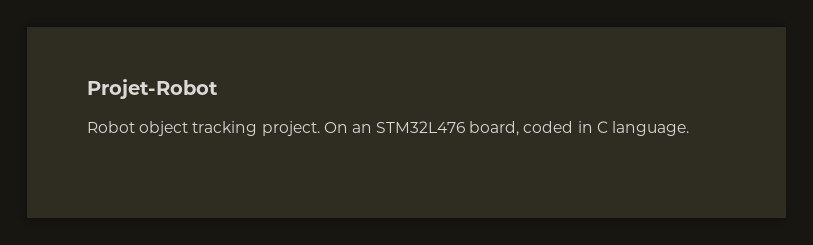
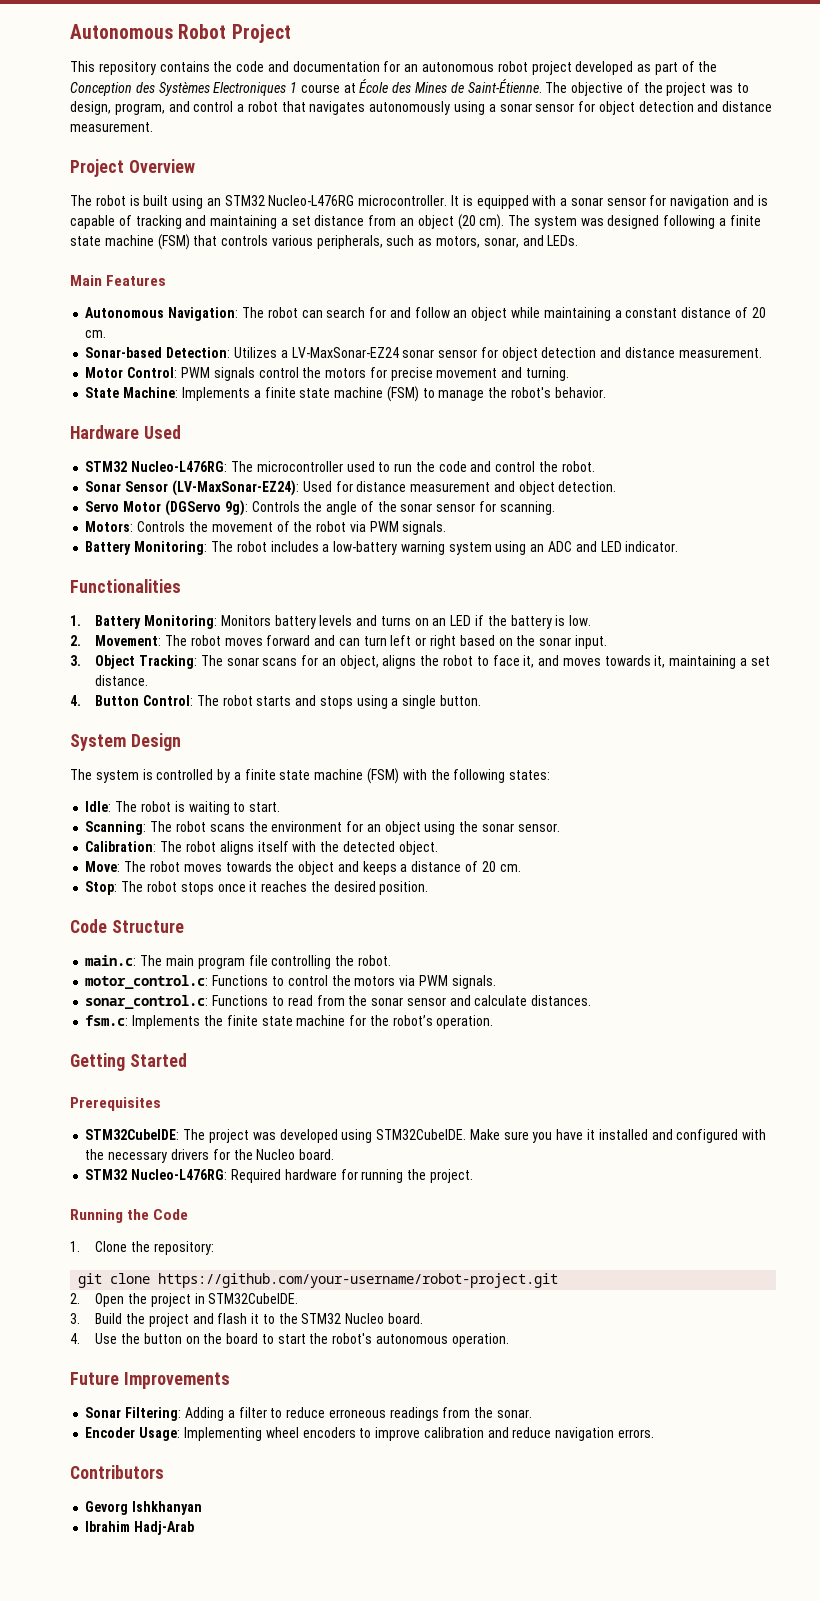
[87,79,218,99] [87,121,690,136] Projet-Robot // Robot object tracking project. On an STM32L476 board, coded in C language. -> [70,24,291,43] [70,61,718,75] [70,79,750,96] [70,101,773,115] [70,122,153,132] [70,159,195,177] [70,195,768,209] [70,214,761,230] [70,234,579,250] [70,275,167,286] [85,307,766,321] [85,330,107,338] [85,347,762,361] [85,367,569,381] [85,386,606,402] [70,425,181,439] [85,461,595,472] [85,480,617,496] [85,500,555,516] [85,521,447,535] [85,541,679,555] [70,579,181,593] [70,615,592,629] [70,635,607,649] [70,655,770,669] [95,675,149,686] [70,695,481,709] [70,733,181,751] [70,768,551,784] [85,801,281,815] [85,821,560,835] [85,841,438,855] [85,861,521,875] [85,881,429,895] [70,919,184,933] [85,955,391,969] [85,975,496,989] [85,995,592,1009] [85,1015,494,1029] [70,1053,187,1071] [70,1097,161,1111] [85,1129,767,1143] [85,1149,335,1163] [85,1169,473,1183] [70,1209,189,1223] [70,1241,214,1255] [78,1273,559,1288] [70,1293,299,1307] [70,1313,423,1327] [70,1333,509,1347] [70,1372,230,1389] [85,1407,532,1421] [85,1427,654,1441] [70,1465,164,1479] [85,1501,203,1515] [85,1521,195,1535] Autonomous Robot Project // This repository contains the code and documentation for an autonomous robot project developed as part of the Conception des Systèmes Electroniques 1 course at École des Mines de Saint-Étienne. The objective of the project was to design, program, and control a robot that navigates autonomously using a sonar sensor for object detection and distance measurement. // Project Overview // The robot is built using an STM32 Nucleo-L476RG microcontroller. It is equipped with a sonar sensor for navigation and is capable of tracking and maintaining a set distance from an object (20 cm). The system was designed following a finite state machine (FSM) that controls various peripherals, such as motors, sonar, and LEDs. // Main Features // Autonomous Navigation: The robot can search for and follow an object while maintaining a constant distance of 20 cm. // Sonar-based Detection: Utilizes a LV-MaxSonar-EZ24 sonar sensor for object detection and distance measurement. // Motor Control: PWM signals control the motors for precise movement and turning. // State Machine: Implements a finite state machine (FSM) to manage the robot's behavior. // Hardware Used // STM32 Nucleo-L476RG: The microcontroller used to run the code and control the robot. // Sonar Sensor (LV-MaxSonar-EZ24): Used for distance measurement and object detection. // Servo Motor (DGServo 9g): Controls the angle of the sonar sensor for scanning. // Motors: Controls the movement of the robot via PWM signals. // Battery Monitoring: The robot includes a low-battery warning system using an ADC and LED indicator. // Functionalities // 1. Battery Monitoring: Monitors battery levels and turns on an LED if the battery is low. // 2. Movement: The robot moves forward and can turn left or right based on the sonar input. // 3. Object Tracking: The sonar scans for an object, aligns the robot to face it, and moves towards it, maintaining a set distance. // 4. Button Control: The robot starts and stops using a single button. // System Design // The system is controlled by a finite state machine (FSM) with the following states: // Idle: The robot is waiting to start. // Scanning: The robot scans the environment for an object using the sonar sensor. // Calibration: The robot aligns itself with the detected object. // Move: The robot moves towards the object and keeps a distance of 20 cm. // Stop: The robot stops once it reaches the desired position. // Code Structure // main.c: The main program file controlling the robot. // motor_control.c: Functions to control the motors via PWM signals. // sonar_control.c: Functions to read from the sonar sensor and calculate distances. // fsm.c: Implements the finite state machine for the robot’s operation. // Getting Started // Prerequisites // STM32CubeIDE: The project was developed using STM32CubeIDE. Make sure you have it installed and configured with the necessary drivers for the Nucleo board. // STM32 Nucleo-L476RG: Required hardware for running the project. // Running the Code // 1. Clone the repository: // git clone https://github.com/your-username/robot-project.git // 2. Open the project in STM32CubeIDE. // 3. Build the project and flash it to the STM32 Nucleo board. // 4. Use the button on the board to start the robot's autonomous operation. // Future Improvements // Sonar Filtering: Adding a filter to reduce erroneous readings from the sonar. // Encoder Usage: Implementing wheel encoders to improve calibration and reduce navigation errors. // Contributors // Gevorg Ishkhanyan // Ibrahim Hadj-Arab

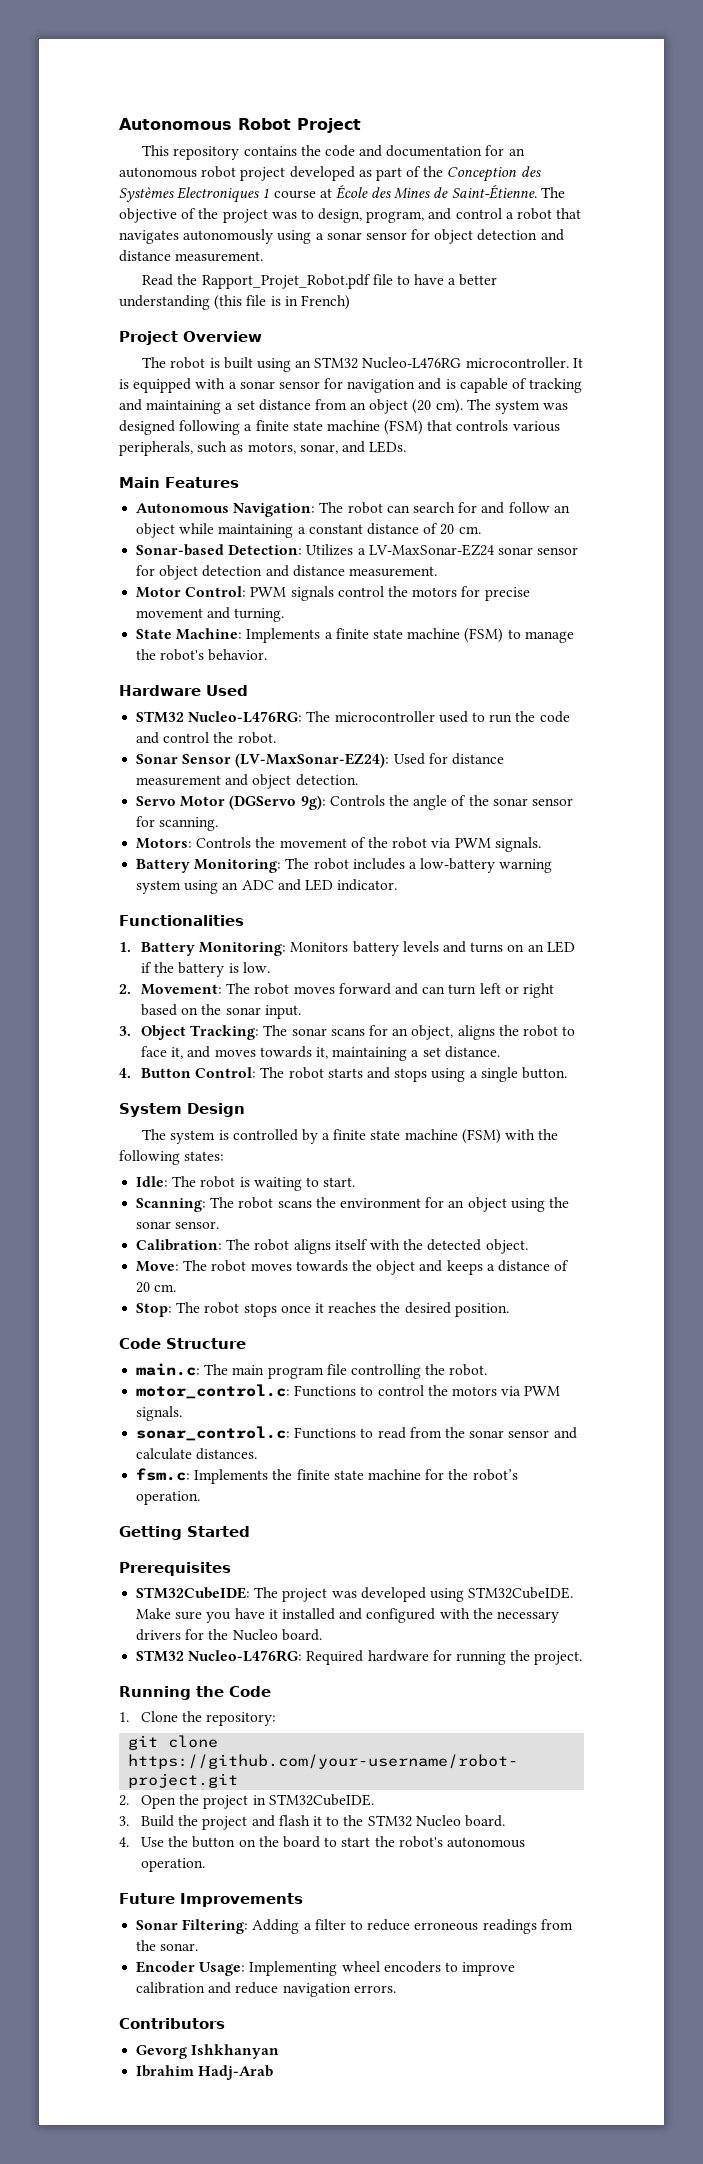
(153, 127) none -> [142,274,498,289] [119,295,350,310] // Read the Rapport_Projet_Robot.pdf file to have a better understanding (this file is in French)

